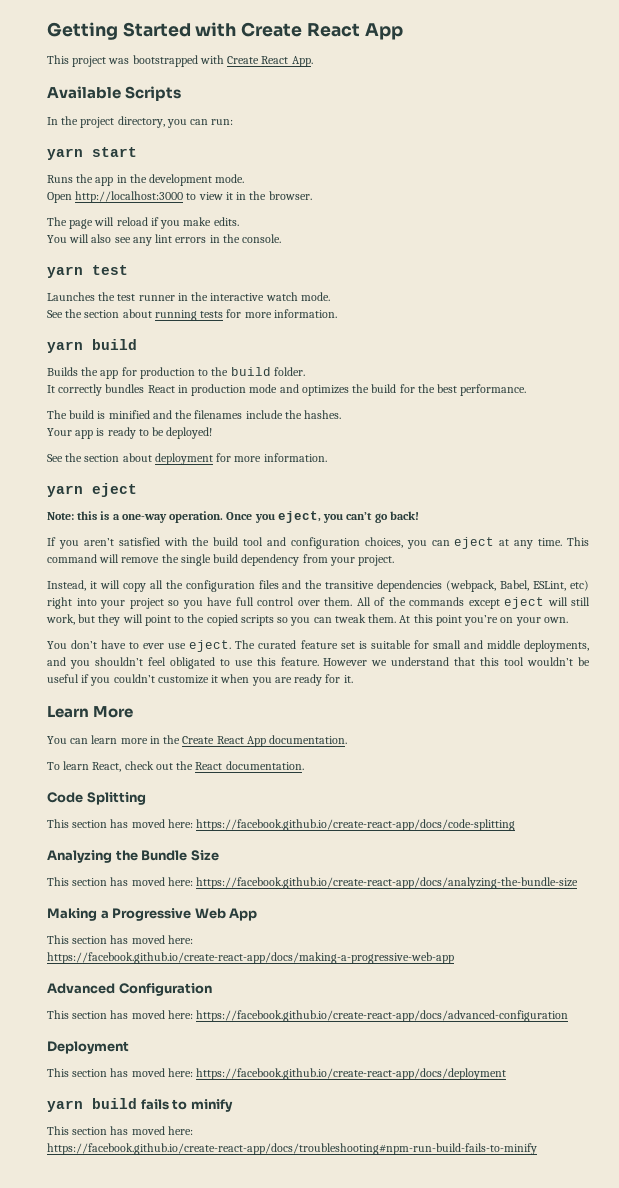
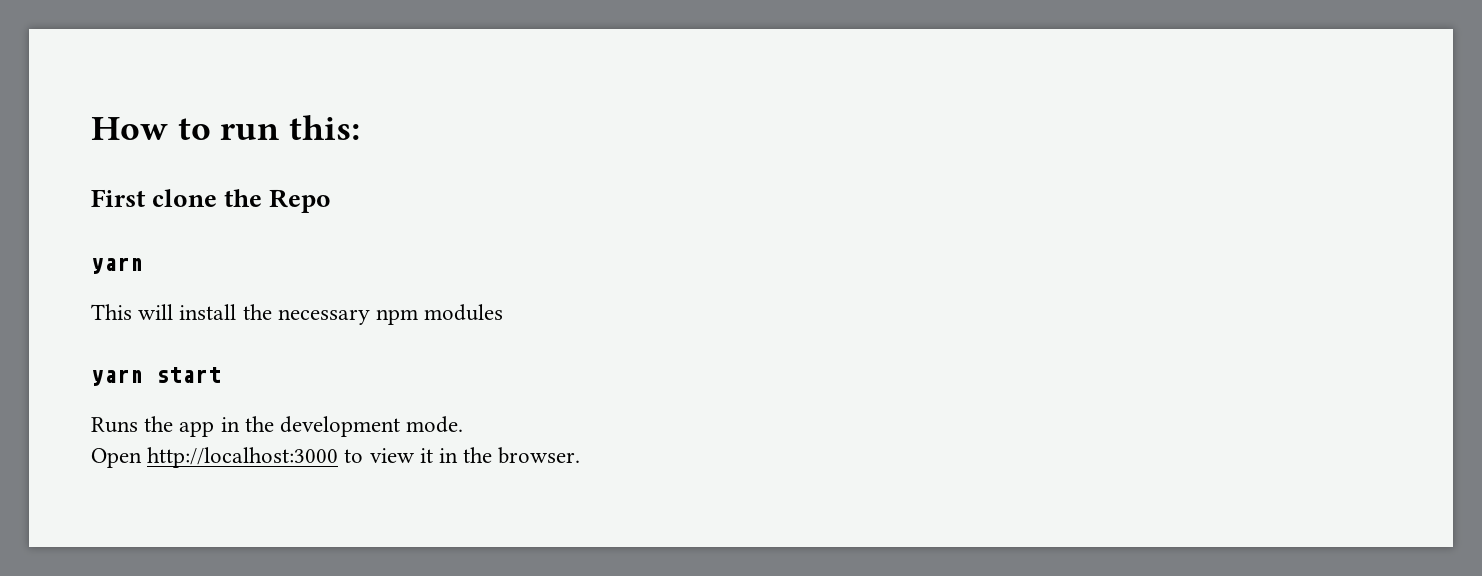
[47,22,403,40] [47,55,313,67] [47,86,182,101] [47,116,234,128] Getting Started with Create React App // This project was bootstrapped with Create React App. // Available Scripts // In the project directory, you can run: -> [91,115,361,140] [91,189,332,213] [91,257,143,274] [91,304,504,325] How to run this: // First clone the Repo // yarn // This will install the necessary npm modules
[47,217,239,229] [47,234,282,246] [47,265,128,278] [47,292,330,301] [47,309,337,321] [47,339,137,353] [47,367,305,379] [47,384,527,396] [47,410,342,419] [47,427,213,439] [47,453,327,465] [47,483,137,497] [47,511,419,523] [47,537,589,549] [47,554,395,566] [47,580,589,592] [47,597,590,609] [46,614,568,626] [47,640,589,652] [47,657,590,669] [47,674,353,686] [47,706,134,718] [47,735,348,747] [47,761,304,772] [47,792,146,805] [47,819,516,831] [47,850,219,863] [47,877,579,889] [47,908,258,921] [47,935,193,944] [47,952,454,964] [47,983,212,996] [47,1010,569,1022] [47,1041,129,1054] [47,1068,507,1080] [47,1098,233,1112] [47,1126,193,1135] [47,1143,537,1155] // The page will reload if you make edits. // You will also see any lint errors in the console. // yarn test // Launches the test runner in the interactive watch mode. // See the section about running tests for more information. // yarn build // Builds the app for production to the build folder. // It correctly bundles React in production mode and optimizes the build for the best performance. // The build is minified and the filenames include the hashes. // Your app is ready to be deployed! // See the section about deployment for more information. // yarn eject // Note: this is a one-way operation. Once you eject, you can’t go back! // If you aren’t satisfied with the build tool and configuration choices, you can eject at any time. This command will remove the single build dependency from your project. // Instead, it will copy all the configuration files and the transitive dependencies (webpack, Babel, ESLint, etc) right into your project so you have full control over them. All of the commands except eject will still work, but they will point to the copied scripts so you can tweak them. At this point you’re on your own. // You don’t have to ever use eject. The curated feature set is suitable for small and middle deployments, and you shouldn’t feel obligated to use this feature. However we understand that this tool wouldn’t be useful if you couldn’t customize it when you are ready for it. // Learn More // You can learn more in the Create React App documentation. // To learn React, check out the React documentation. // Code Splitting // This section has moved here: https://facebook.github.io/create-react-app/docs/code-splitting // Analyzing the Bundle Size // This section has moved here: https://facebook.github.io/create-react-app/docs/analyzing-the-bundle-size // Making a Progressive Web App // This section has moved here: https://facebook.github.io/create-react-app/docs/making-a-progressive-web-app // Advanced Configuration // This section has moved here: https://facebook.github.io/create-react-app/docs/advanced-configuration // Deployment // This section has moved here: https://facebook.github.io/create-react-app/docs/deployment // yarn build fails to minify // This section has moved here: https://facebook.github.io/create-react-app/docs/troubleshooting#npm-run-build-fails-to-minify -> (581, 455) none

